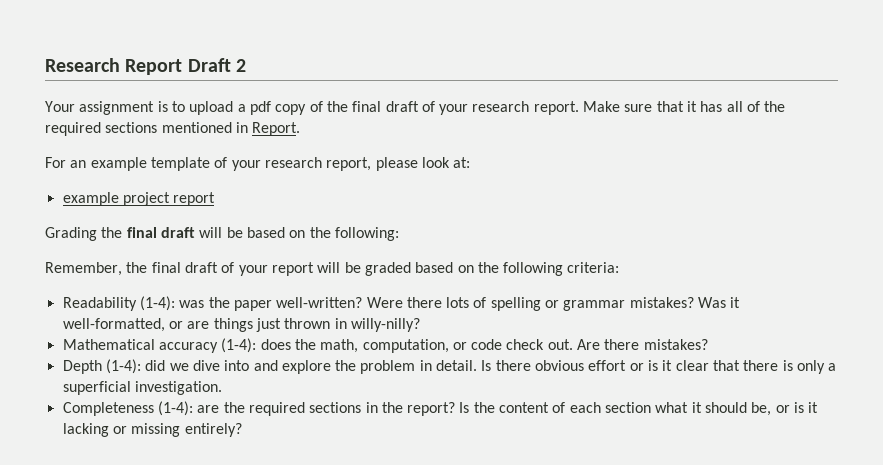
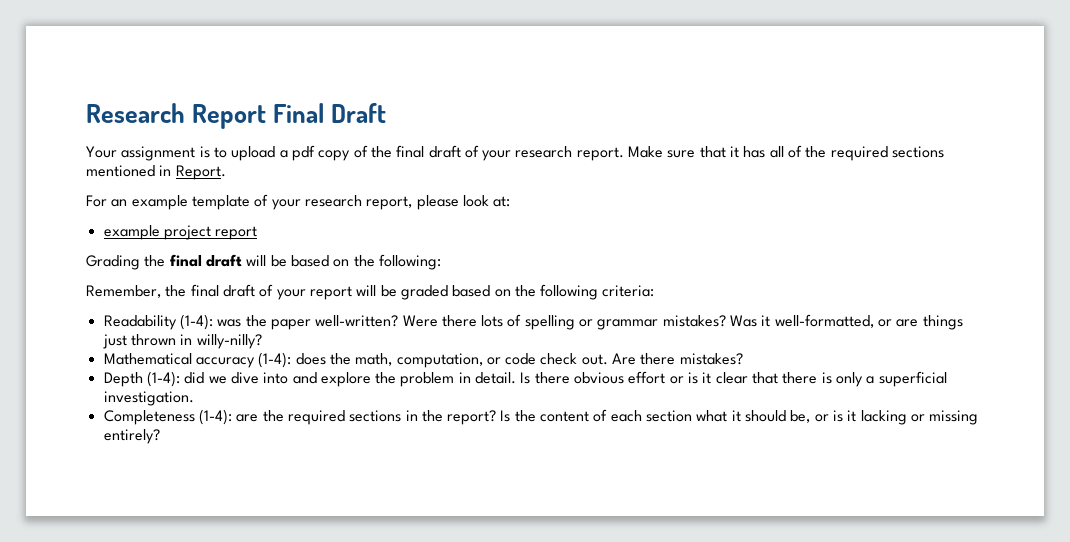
(183, 67) none -> [273,103,325,123] Final
[235,59,246,72] 2 -> (387, 113) none

